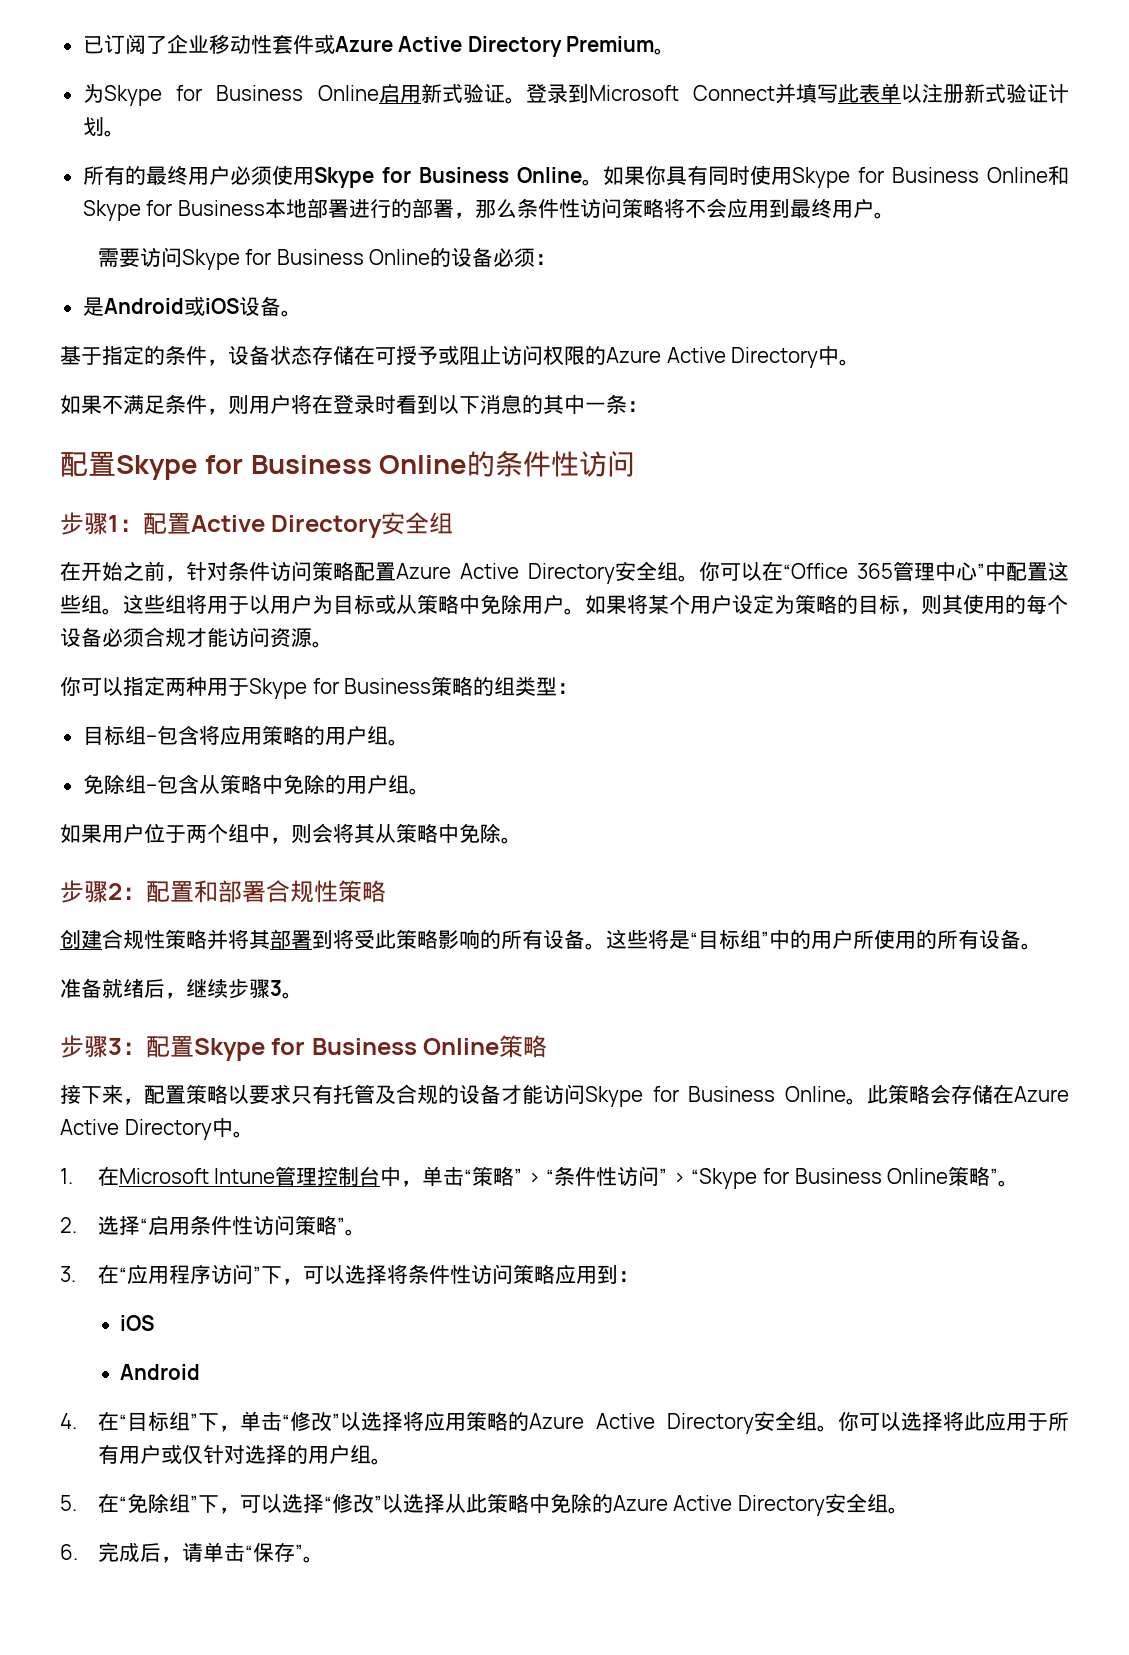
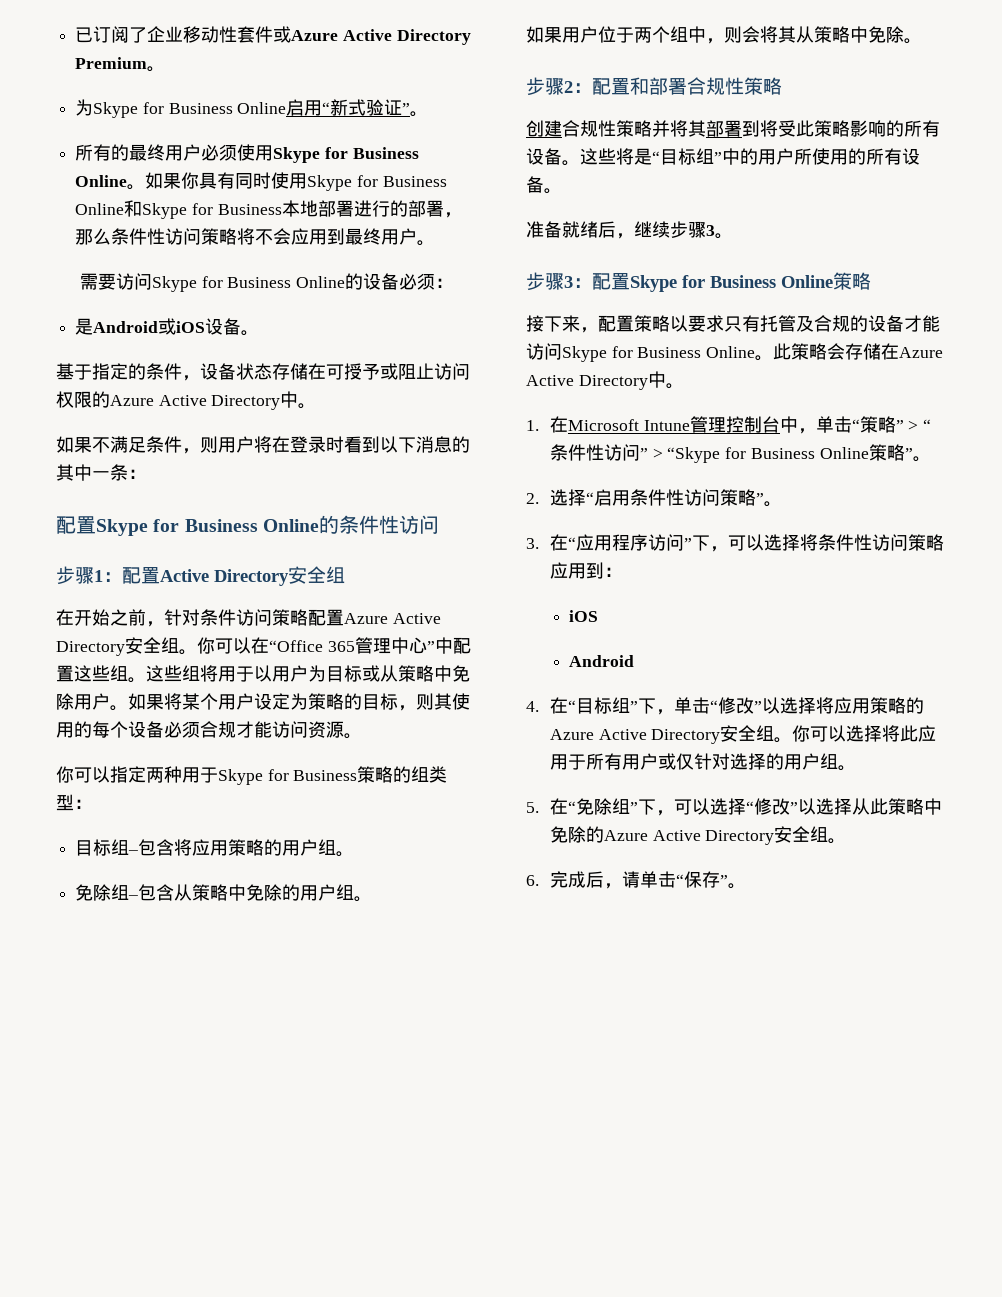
[420,83,1069,104] [82,117,104,136] 新式验证。登录到Microsoft Connect并填写此表单以注册新式验证计划 -> [322,99,411,116] “新式验证”

